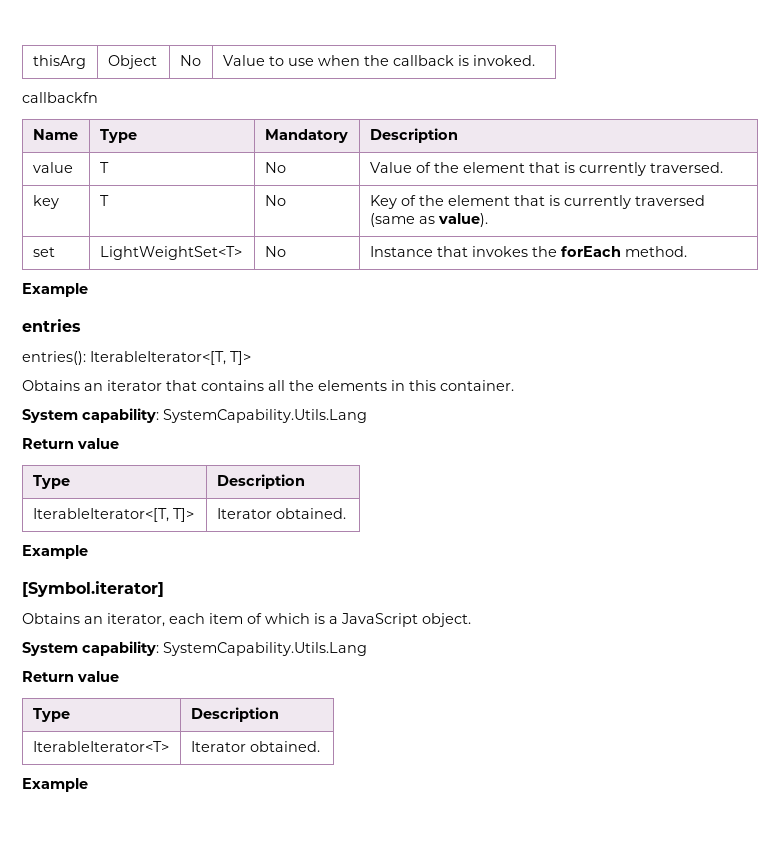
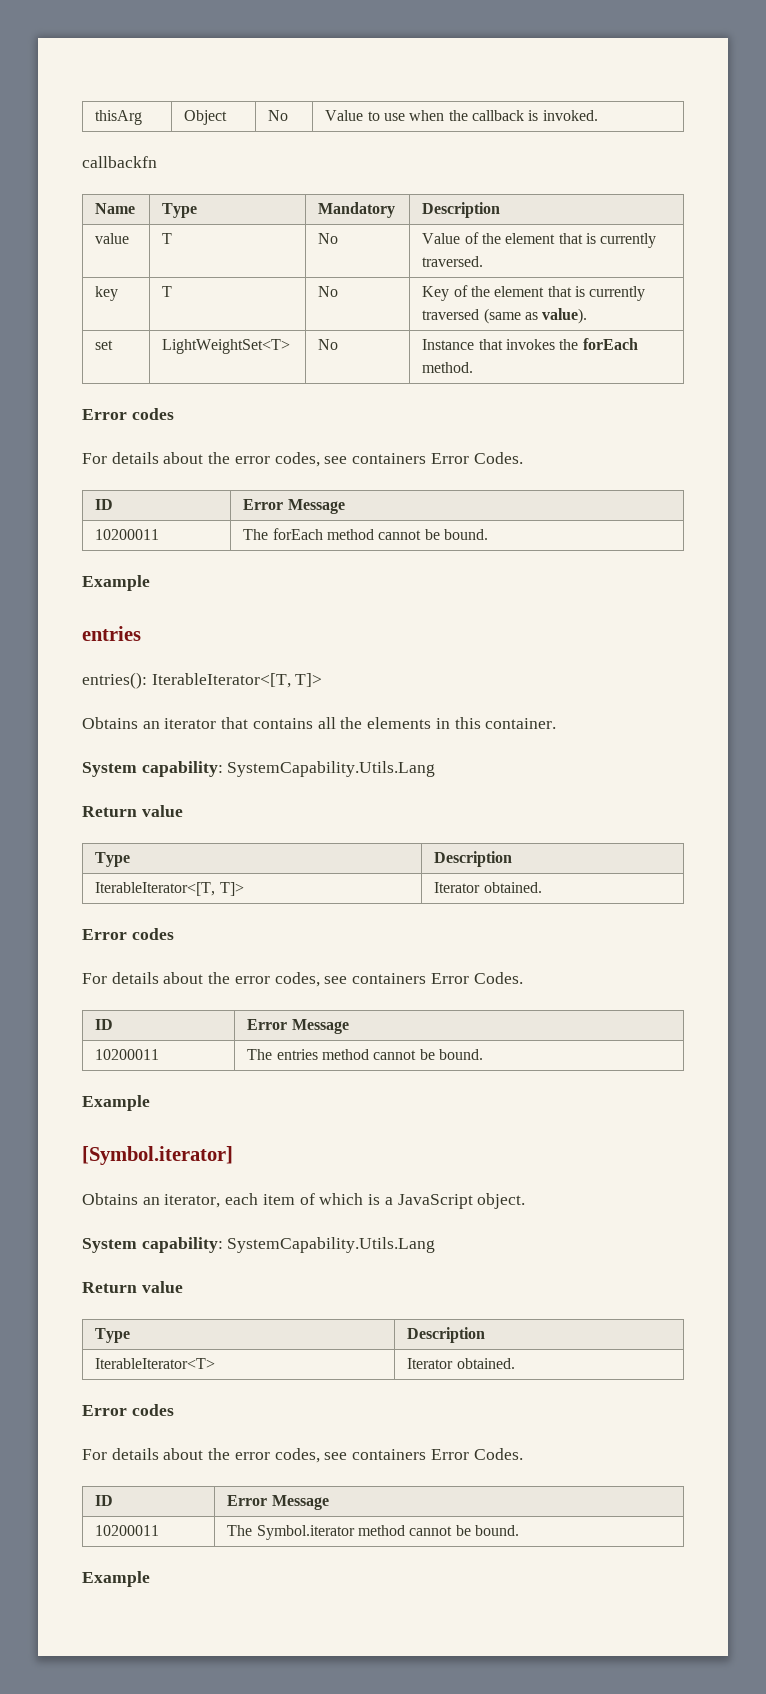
(687, 251) none -> [82,408,174,420] [82,452,523,467] [95,499,114,510] [243,499,345,514] [95,529,160,540] [243,528,488,540] // Error codes // For details about the error codes, see containers Error Codes. // ID | Error Message // 10200011 | The forEach method cannot be bound.
(346, 513) none -> [82,928,174,940] [82,972,523,987] [95,1019,114,1030] [247,1019,349,1034] [95,1049,160,1060] [247,1049,483,1060] // Error codes // For details about the error codes, see containers Error Codes. // ID | Error Message // 10200011 | The entries method cannot be bound.
(320, 746) none -> [82,1404,174,1416] [82,1448,523,1463] [95,1495,114,1506] [227,1495,329,1510] [95,1525,160,1536] [227,1525,519,1540] // Error codes // For details about the error codes, see containers Error Codes. // ID | Error Message // 10200011 | The Symbol.iterator method cannot be bound.

